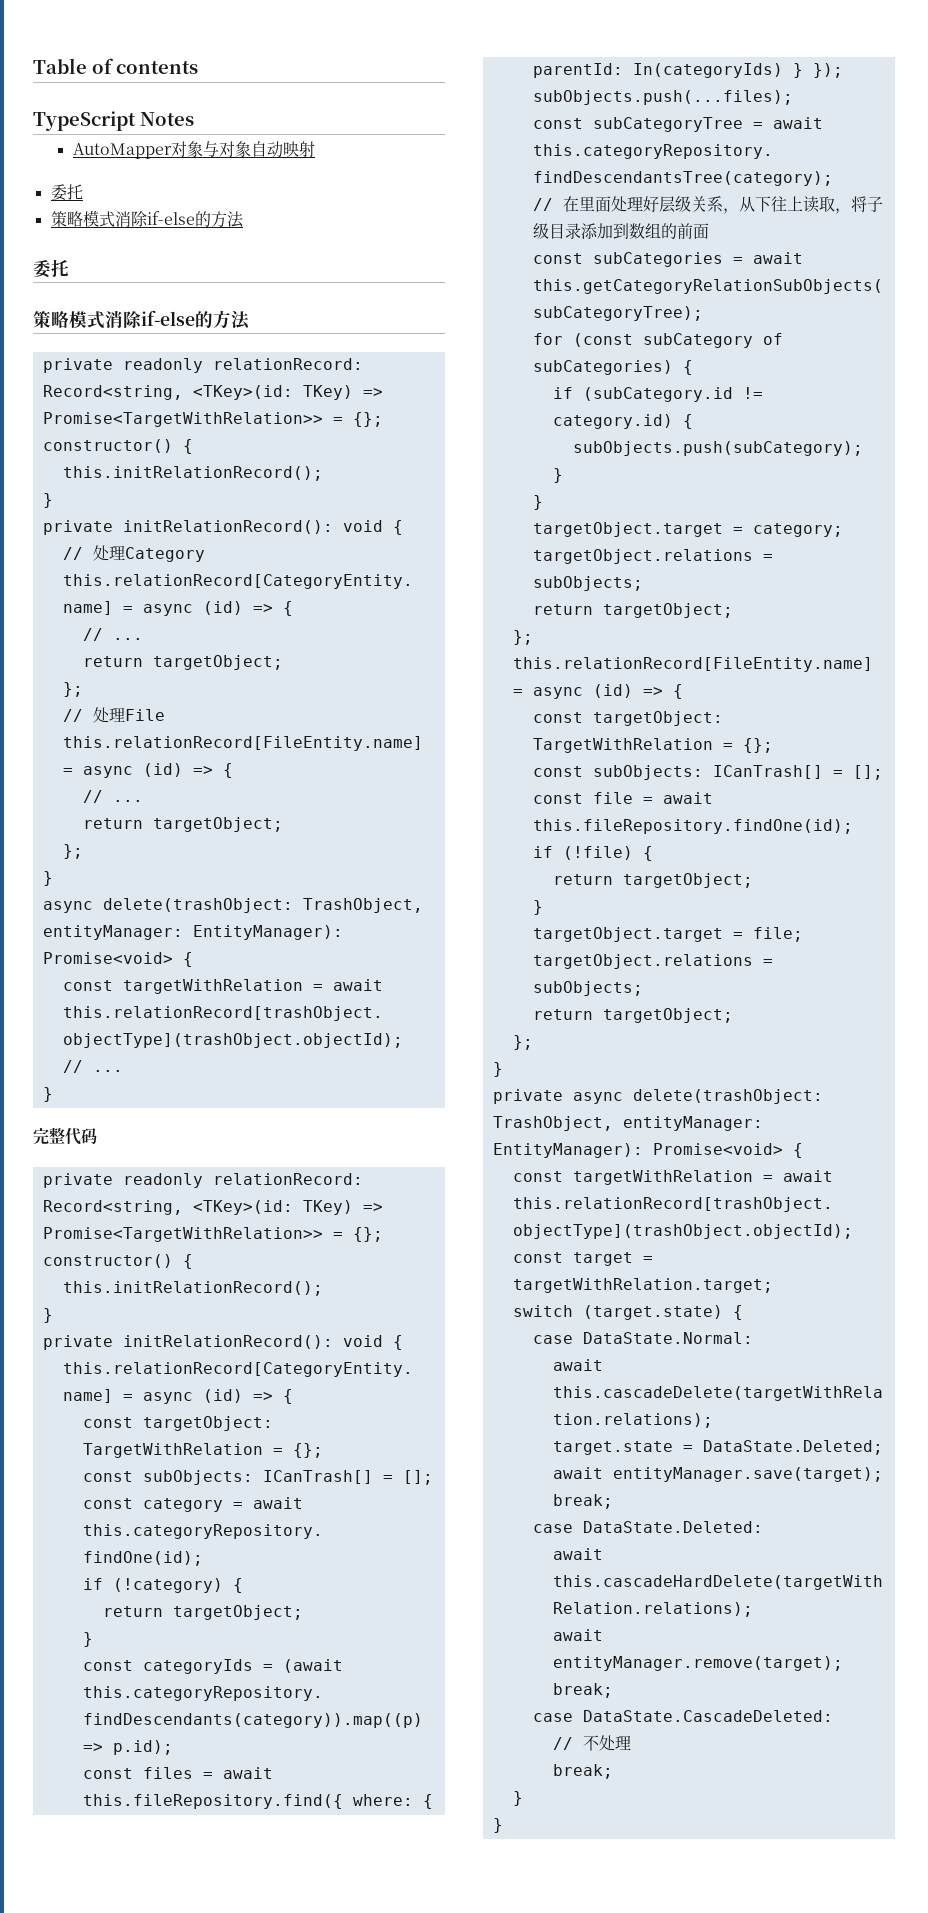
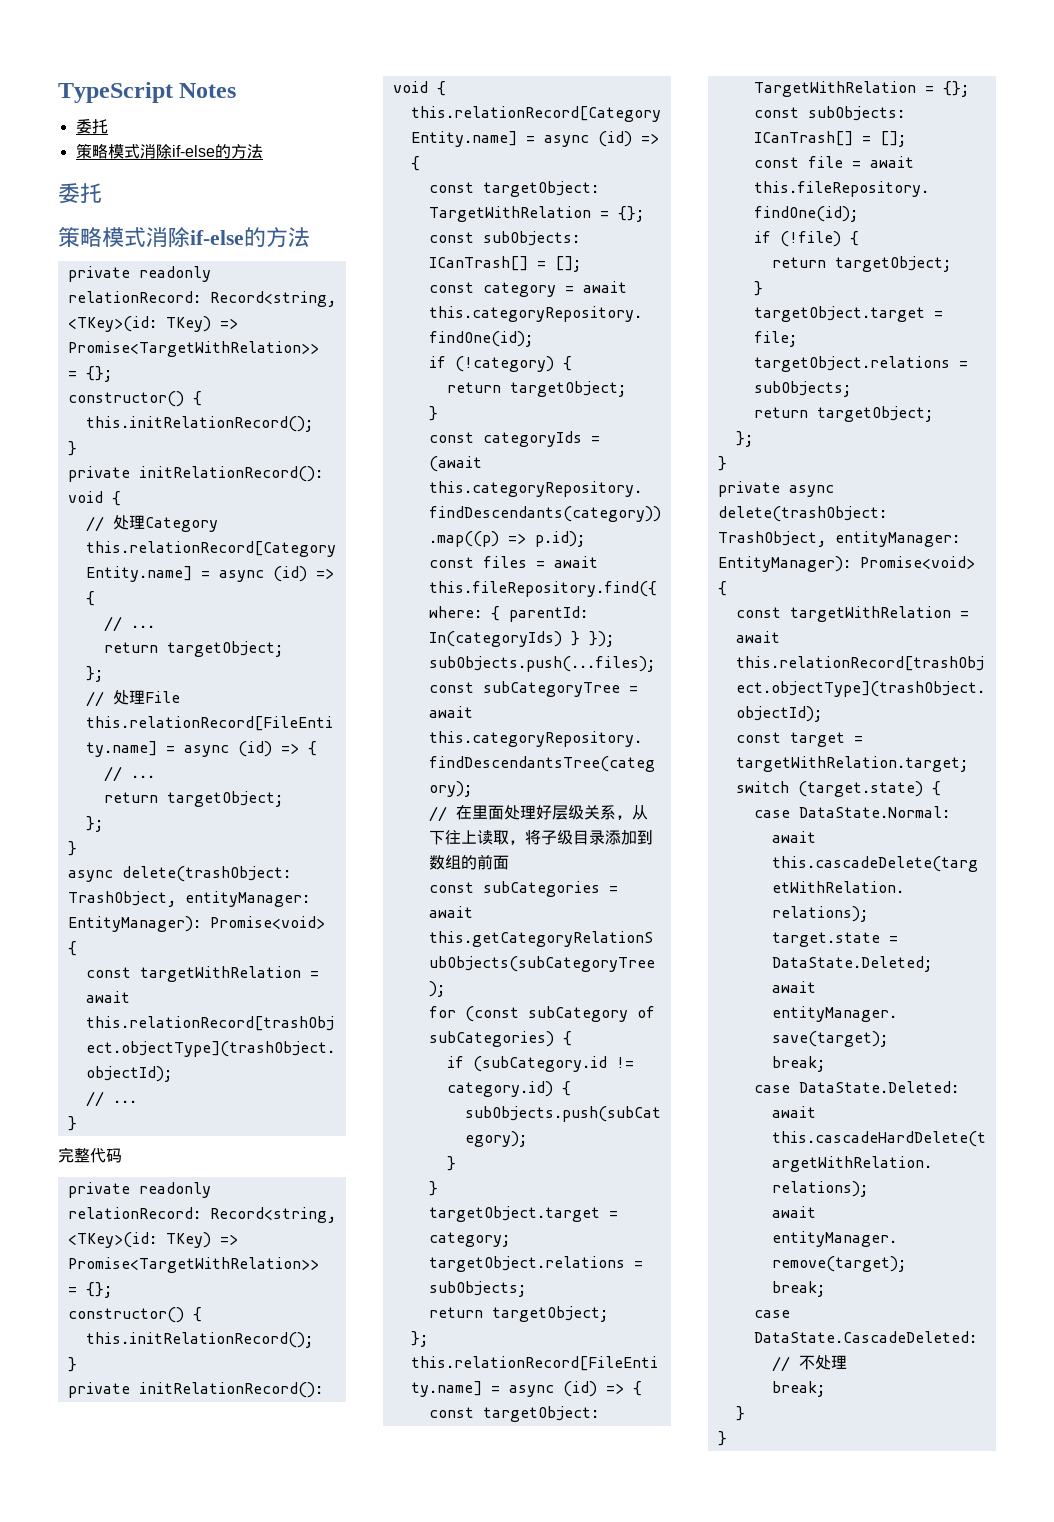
[33,58,198,74] Table of contents // -> (58, 92) none
[72,141,315,159] // AutoMapper对象与对象自动映射 -> (237, 90) none

